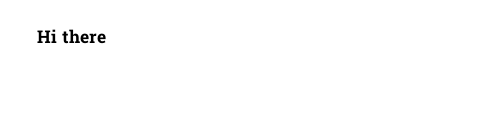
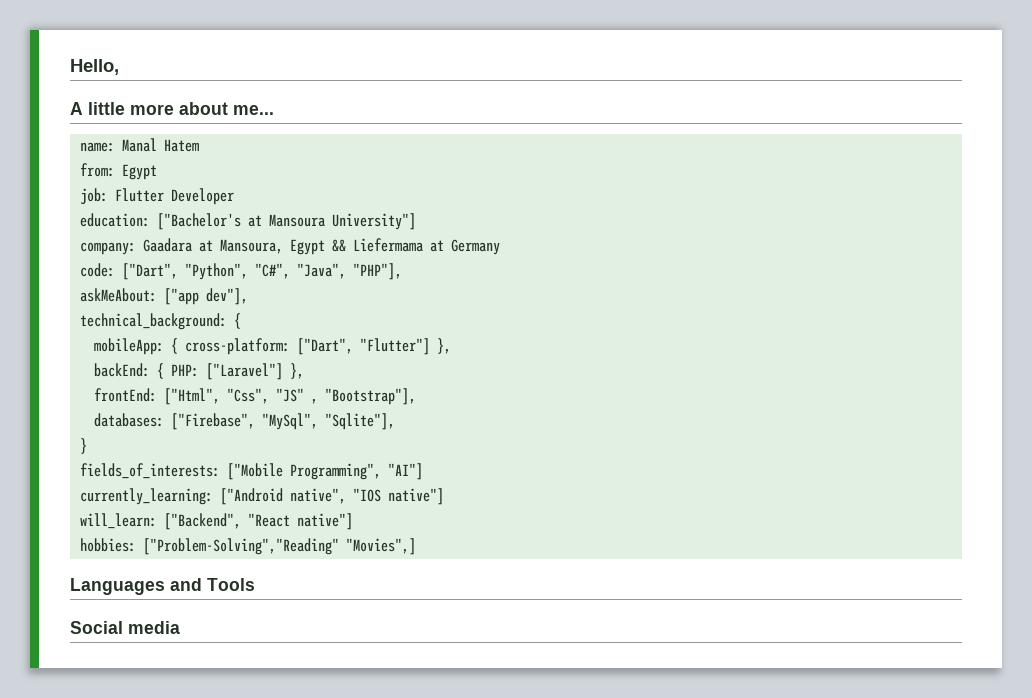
[37,29,106,44] Hi there -> [70,59,119,75] [70,102,274,115] [79,138,199,152] [79,163,157,180] [79,188,234,205] [79,213,416,230] [79,238,500,255] [79,263,402,280] [79,288,248,305] [79,313,241,330] [93,338,451,355] [93,363,304,380] [93,388,416,405] [93,413,395,430] [79,438,87,454] [79,463,423,480] [79,488,444,505] [79,513,353,530] [79,538,416,555] [70,578,255,595] [70,621,180,634] Hello, // A little more about me... // name: Manal Hatem // from: Egypt // job: Flutter Developer // education: ["Bachelor's at Mansoura University"] // company: Gaadara at Mansoura, Egypt && Liefermama at Germany // code: ["Dart", "Python", "C#", "Java", "PHP"], // askMeAbout: ["app dev"], // technical_background: { // mobileApp: { cross-platform: ["Dart", "Flutter"] }, // backEnd: { PHP: ["Laravel"] }, // frontEnd: ["Html", "Css", "JS" , "Bootstrap"], // databases: ["Firebase", "MySql", "Sqlite"], // } // fields_of_interests: ["Mobile Programming", "AI"] // currently_learning: ["Android native", "IOS native"] // will_learn: ["Backend", "React native"] // hobbies: ["Problem-Solving","Reading" "Movies",] // Languages and Tools // Social media

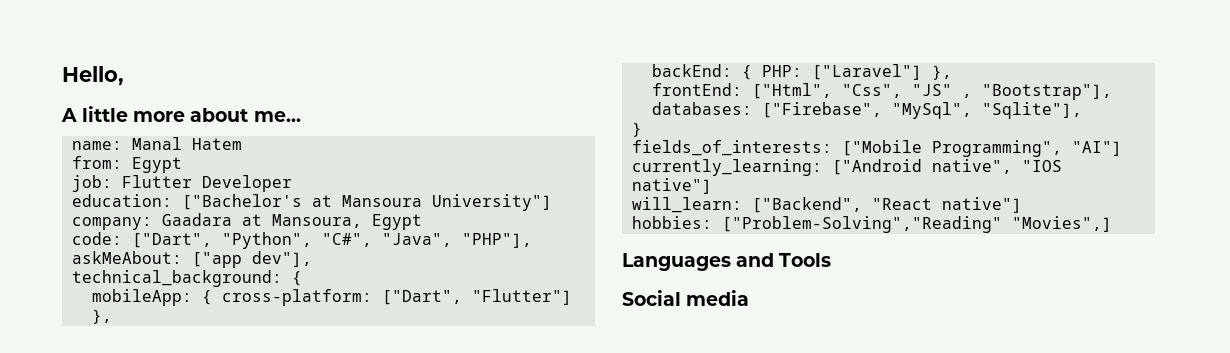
[331,238,500,255] && Liefermama at Germany -> (422, 222) none

